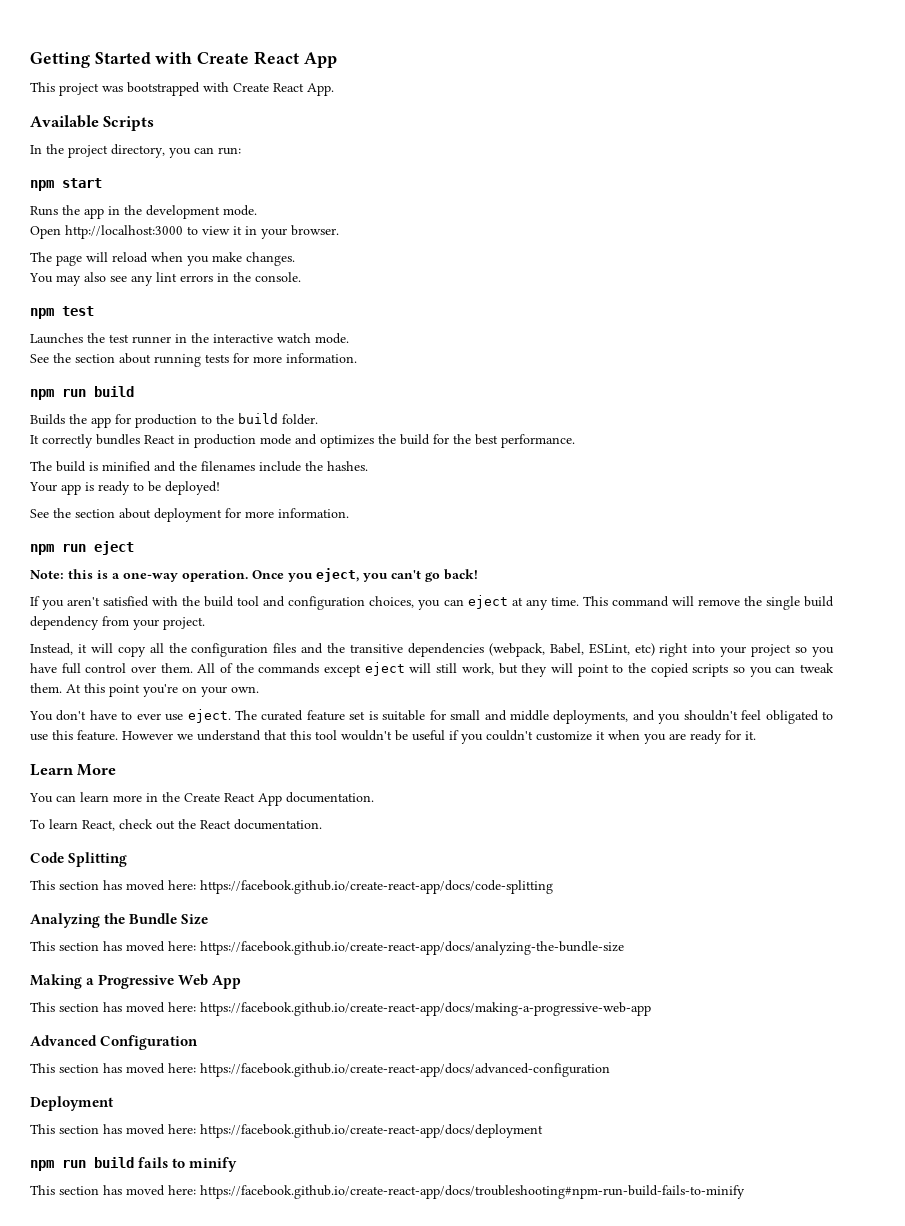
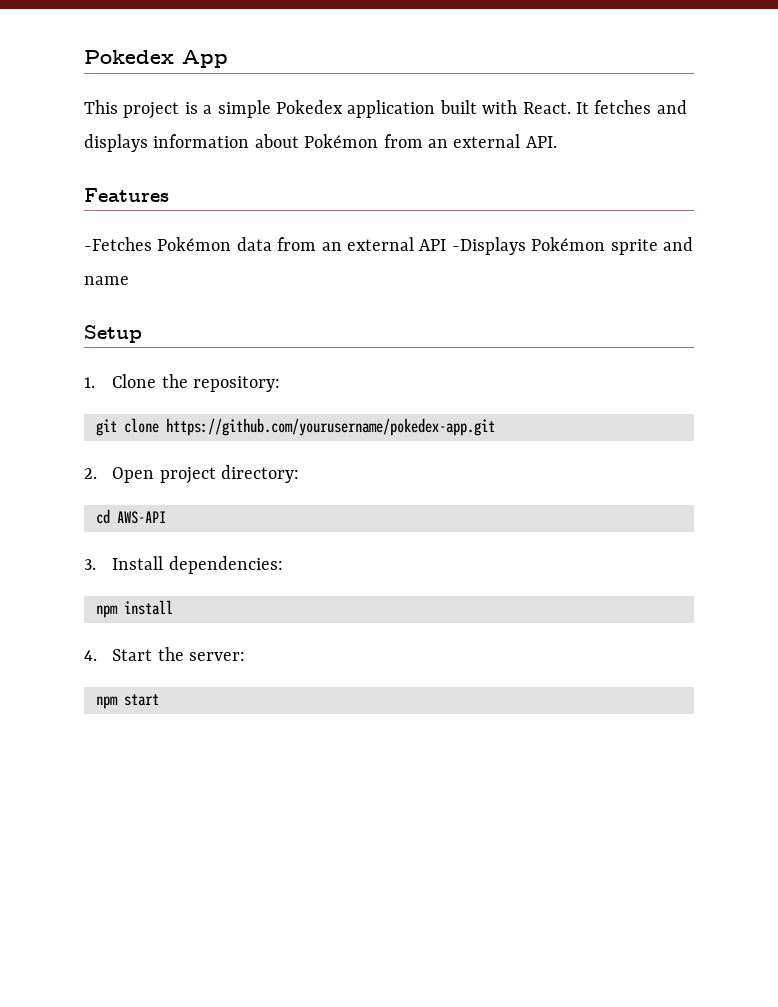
[30,51,337,68] [30,82,334,96] [30,115,155,131] [30,144,241,158] [30,178,102,191] [30,205,257,219] [30,225,339,239] [30,252,295,266] [29,272,301,286] [30,306,94,319] [30,333,349,344] [30,353,357,367] [30,386,134,400] [30,413,318,428] [30,434,575,448] [30,461,368,472] [29,481,220,495] [30,508,349,522] [30,541,134,555] [30,568,478,582] [30,595,835,610] [30,616,205,630] [30,643,835,657] [30,662,834,677] [30,683,259,697] [29,709,833,724] [30,730,756,744] [30,764,117,776] [29,792,374,806] [30,819,322,831] [30,852,128,867] [30,880,553,894] [30,913,209,928] [30,941,624,955] [30,974,242,989] [30,1002,651,1016] [30,1035,199,1050] [30,1063,610,1077] [30,1096,114,1111] [30,1124,543,1138] [30,1157,238,1172] [30,1185,745,1199] Getting Started with Create React App // This project was bootstrapped with Create React App. // Available Scripts // In the project directory, you can run: // npm start // Runs the app in the development mode. // Open http://localhost:3000 to view it in your browser. // The page will reload when you make changes. // You may also see any lint errors in the console. // npm test // Launches the test runner in the interactive watch mode. // See the section about running tests for more information. // npm run build // Builds the app for production to the build folder. // It correctly bundles React in production mode and optimizes the build for the best performance. // The build is minified and the filenames include the hashes. // Your app is ready to be deployed! // See the section about deployment for more information. // npm run eject // Note: this is a one-way operation. Once you eject, you can't go back! // If you aren't satisfied with the build tool and configuration choices, you can eject at any time. This command will remove the single build dependency from your project. // Instead, it will copy all the configuration files and the transitive dependencies (webpack, Babel, ESLint, etc) right into your project so you have full control over them. All of the commands except eject will still work, but they will point to the copied scripts so you can tweak them. At this point you're on your own. // You don't have to ever use eject. The curated feature set is suitable for small and middle deployments, and you shouldn't feel obligated to use this feature. However we understand that this tool wouldn't be useful if you couldn't customize it when you are ready for it. // Learn More // You can learn more in the Create React App documentation. // To learn React, check out the React documentation. // Code Splitting // This section has moved here: https://facebook.github.io/create-react-app/docs/code-splitting // Analyzing the Bundle Size // This section has moved here: https://facebook.github.io/create-react-app/docs/analyzing-the-bundle-size // Making a Progressive Web App // This section has moved here: https://facebook.github.io/create-react-app/docs/making-a-progressive-web-app // Advanced Configuration // This section has moved here: https://facebook.github.io/create-react-app/docs/advanced-configuration // Deployment // This section has moved here: https://facebook.github.io/create-react-app/docs/deployment // npm run build fails to minify // This section has moved here: https://facebook.github.io/create-react-app/docs/troubleshooting#npm-run-build-fails-to-minify -> [84,50,228,68] [84,100,687,119] [84,134,557,152] [84,188,169,202] [84,237,693,255] [84,276,129,285] [84,325,142,343] [84,374,281,392] [96,418,495,436] [84,465,300,484] [96,509,166,524] [84,556,283,574] [96,600,173,618] [84,647,246,661] [96,694,159,709] Pokedex App // This project is a simple Pokedex application built with React. It fetches and displays information about Pokémon from an external API. // Features // -Fetches Pokémon data from an external API -Displays Pokémon sprite and name // Setup // 1. Clone the repository: // git clone https://github.com/yourusername/pokedex-app.git // 2. Open project directory: // cd AWS-API // 3. Install dependencies: // npm install // 4. Start the server: // npm start

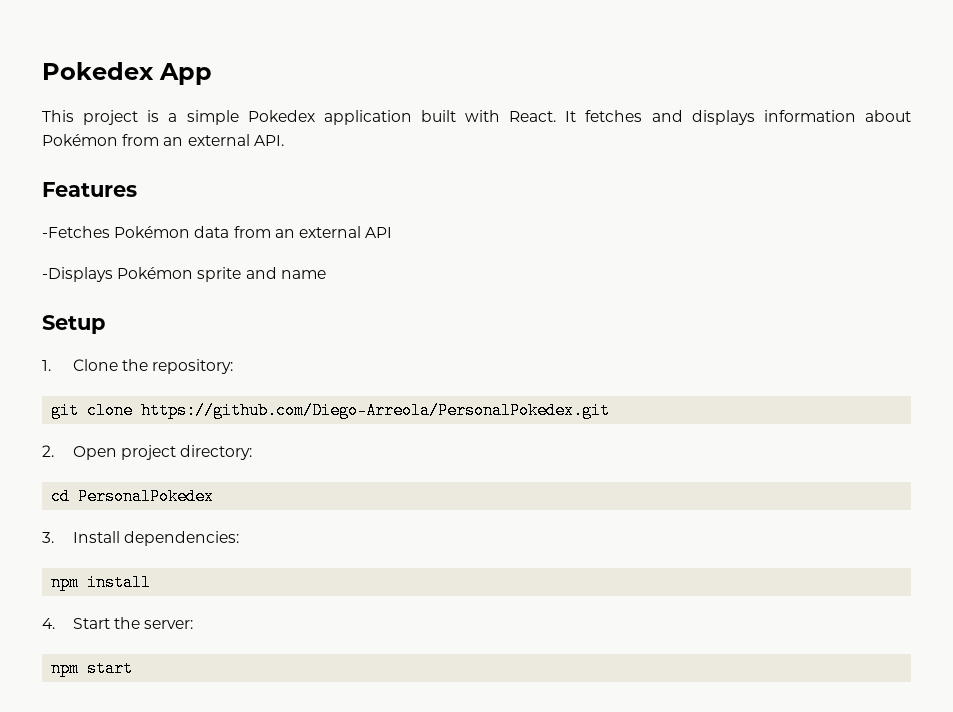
(447, 245) none -> (393, 232) //
[166,418,495,436] https://github.com/yourusername/pokedex-app.git -> [141,402,611,419] https://github.com/Diego-Arreola/PersonalPokedex.git
[117,511,166,524] AWS-API -> [78,488,215,505] PersonalPokedex

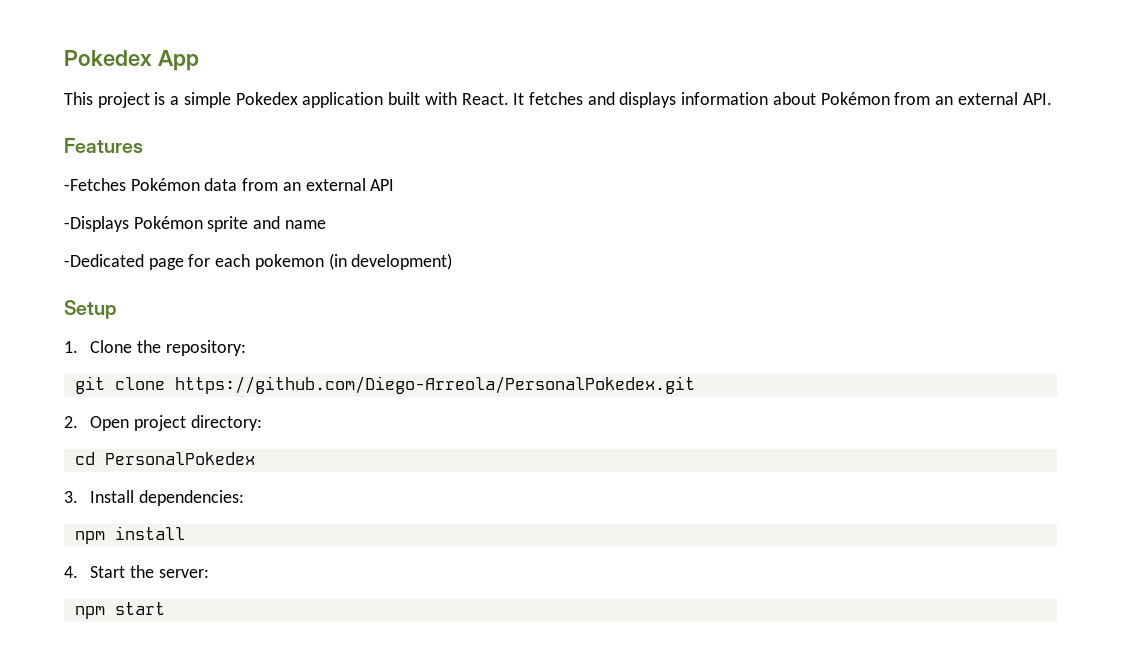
(326, 274) none -> [64,253,453,270] // -Dedicated page for each pokemon (in development)

